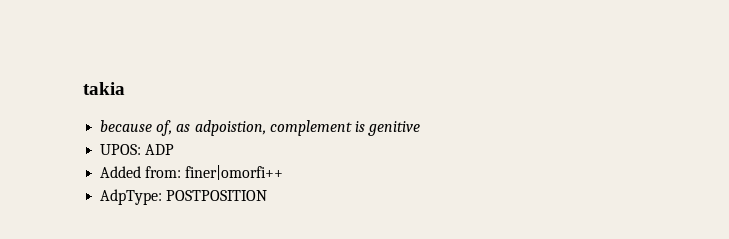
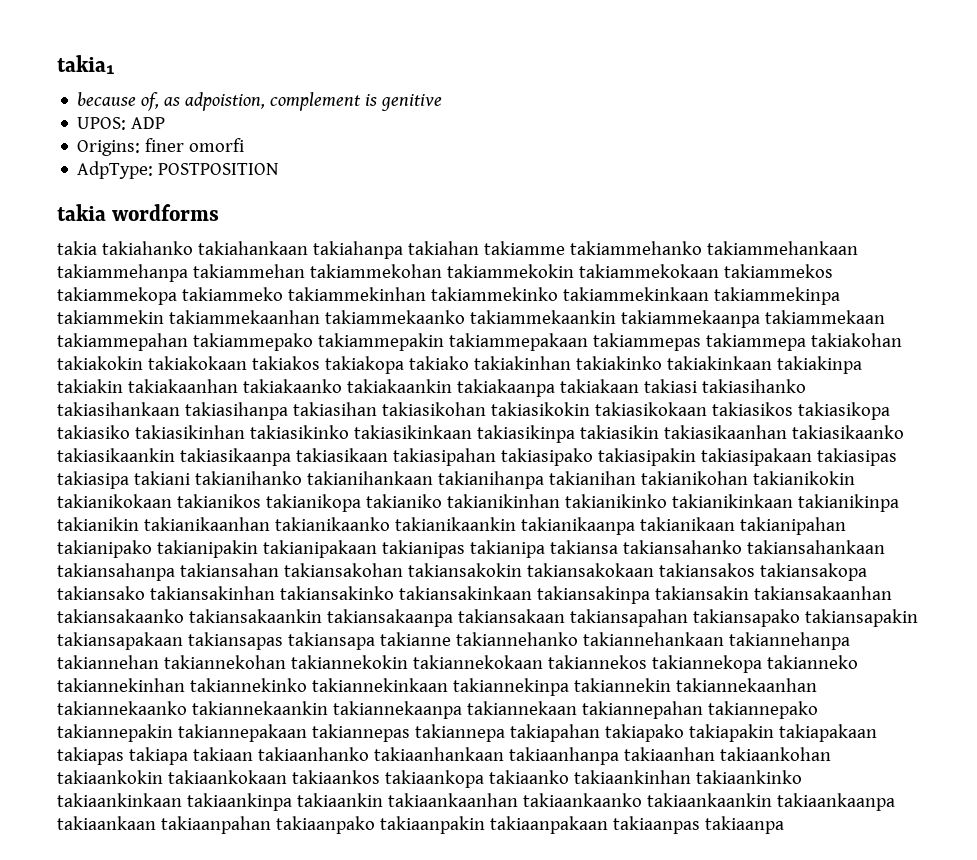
[83,82,125,95] takia -> [57,55,114,74] takia₁
[100,165,284,180] Added from: finer|omorfi++ -> [77,138,245,156] Origins: finer omorfi
(268, 195) none -> [57,204,220,221] [57,241,858,259] [57,264,833,282] [57,287,840,305] [57,310,885,328] [57,333,902,351] [57,356,862,374] [57,379,806,397] [57,402,890,420] [57,425,904,443] [57,448,897,466] [57,471,855,489] [57,494,899,512] [57,517,846,535] [57,540,885,558] [57,563,867,581] [57,586,892,604] [57,609,918,627] [57,632,850,650] [57,655,858,673] [57,678,817,696] [57,701,818,719] [57,724,877,742] [57,747,831,765] [57,770,802,788] [57,793,895,811] [57,816,784,834] // takia wordforms // takia takiahanko takiahankaan takiahanpa takiahan takiamme takiammehanko takiammehankaan takiammehanpa takiammehan takiammekohan takiammekokin takiammekokaan takiammekos takiammekopa takiammeko takiammekinhan takiammekinko takiammekinkaan takiammekinpa takiammekin takiammekaanhan takiammekaanko takiammekaankin takiammekaanpa takiammekaan takiammepahan takiammepako takiammepakin takiammepakaan takiammepas takiammepa takiakohan takiakokin takiakokaan takiakos takiakopa takiako takiakinhan takiakinko takiakinkaan takiakinpa takiakin takiakaanhan takiakaanko takiakaankin takiakaanpa takiakaan takiasi takiasihanko takiasihankaan takiasihanpa takiasihan takiasikohan takiasikokin takiasikokaan takiasikos takiasikopa takiasiko takiasikinhan takiasikinko takiasikinkaan takiasikinpa takiasikin takiasikaanhan takiasikaanko takiasikaankin takiasikaanpa takiasikaan takiasipahan takiasipako takiasipakin takiasipakaan takiasipas takiasipa takiani takianihanko takianihankaan takianihanpa takianihan takianikohan takianikokin takianikokaan takianikos takianikopa takianiko takianikinhan takianikinko takianikinkaan takianikinpa takianikin takianikaanhan takianikaanko takianikaankin takianikaanpa takianikaan takianipahan takianipako takianipakin takianipakaan takianipas takianipa takiansa takiansahanko takiansahankaan takiansahanpa takiansahan takiansakohan takiansakokin takiansakokaan takiansakos takiansakopa takiansako takiansakinhan takiansakinko takiansakinkaan takiansakinpa takiansakin takiansakaanhan takiansakaanko takiansakaankin takiansakaanpa takiansakaan takiansapahan takiansapako takiansapakin takiansapakaan takiansapas takiansapa takianne takiannehanko takiannehankaan takiannehanpa takiannehan takiannekohan takiannekokin takiannekokaan takiannekos takiannekopa takianneko takiannekinhan takiannekinko takiannekinkaan takiannekinpa takiannekin takiannekaanhan takiannekaanko takiannekaankin takiannekaanpa takiannekaan takiannepahan takiannepako takiannepakin takiannepakaan takiannepas takiannepa takiapahan takiapako takiapakin takiapakaan takiapas takiapa takiaan takiaanhanko takiaanhankaan takiaanhanpa takiaanhan takiaankohan takiaankokin takiaankokaan takiaankos takiaankopa takiaanko takiaankinhan takiaankinko takiaankinkaan takiaankinpa takiaankin takiaankaanhan takiaankaanko takiaankaankin takiaankaanpa takiaankaan takiaanpahan takiaanpako takiaanpakin takiaanpakaan takiaanpas takiaanpa

